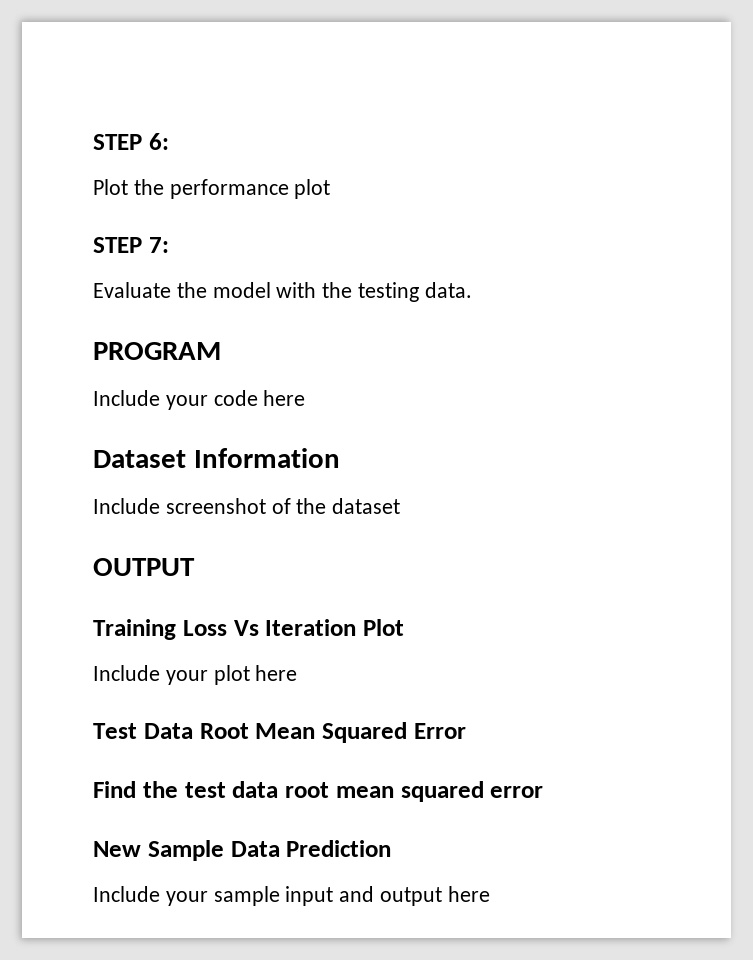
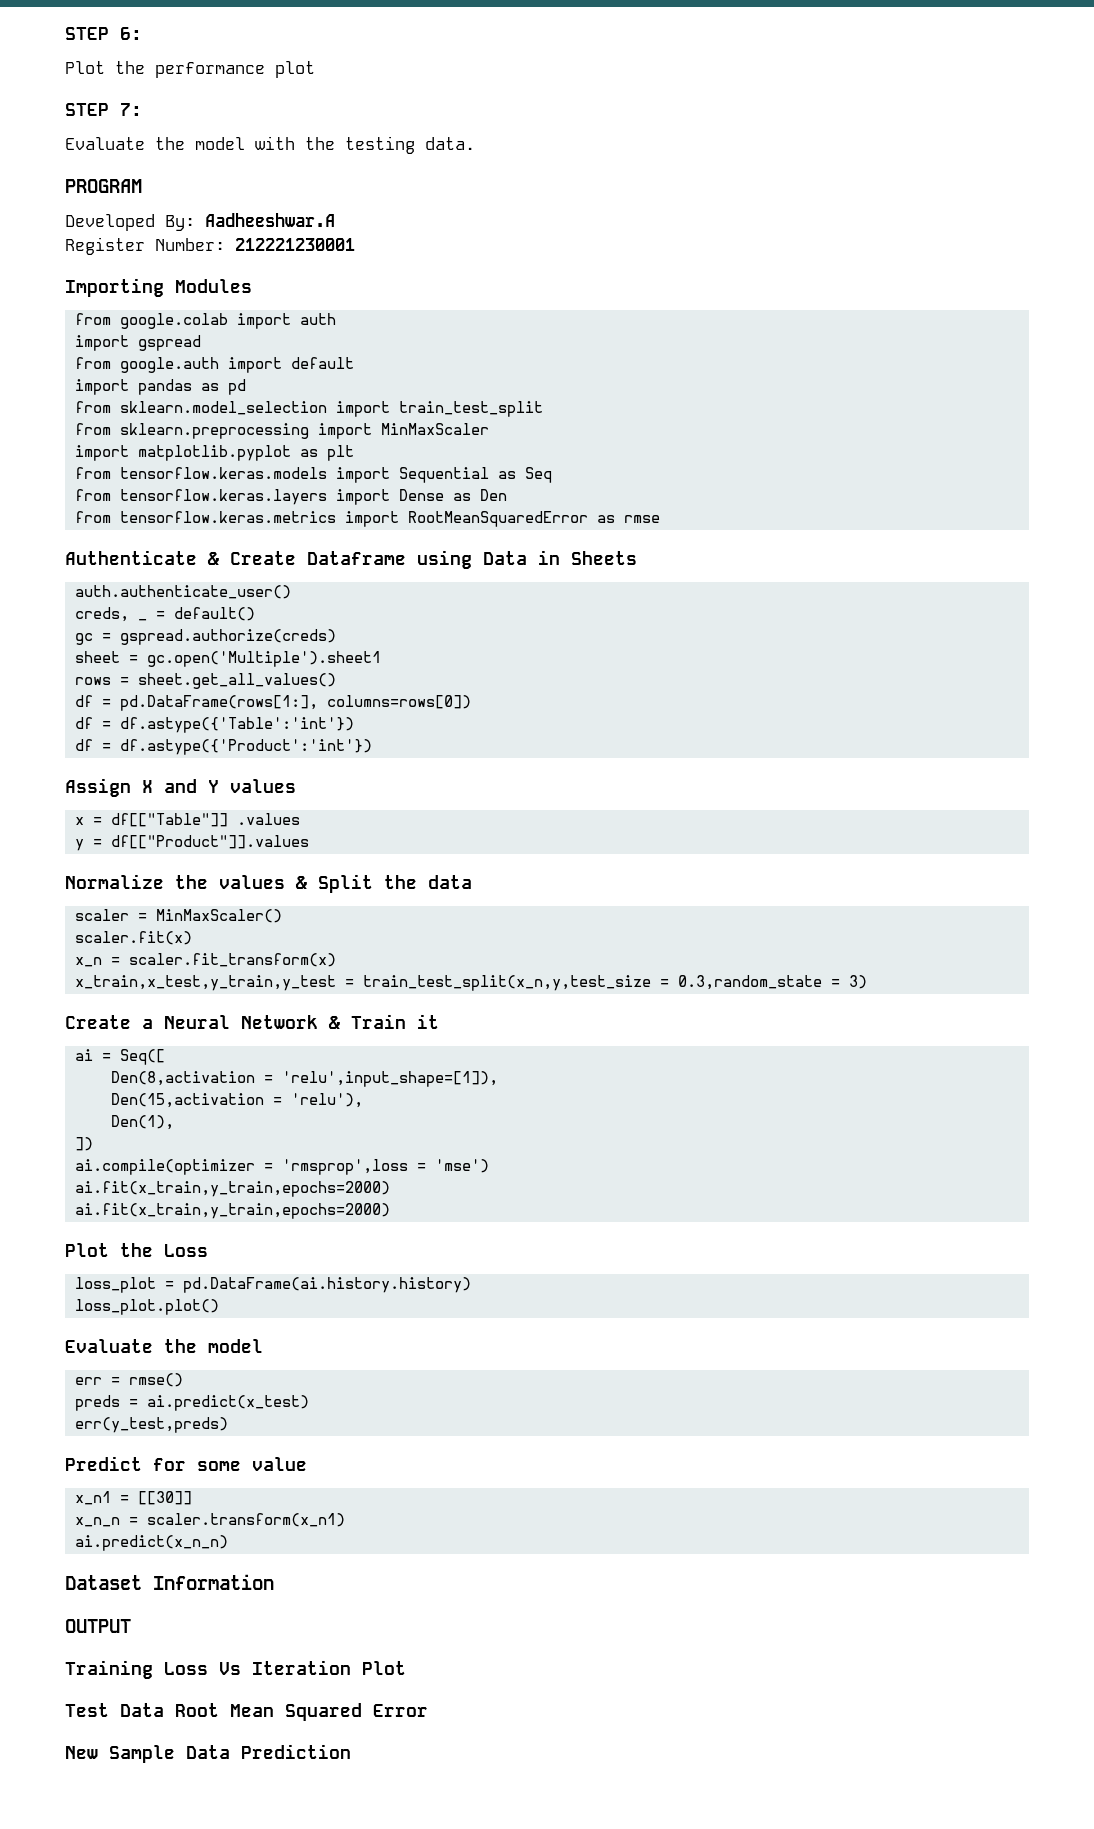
[93,390,306,410] [93,448,340,468] [93,498,401,514] Include your code here // Dataset Information // Include screenshot of the dataset -> [65,213,335,231] [65,237,355,255] [65,278,252,297] [74,313,336,329] [74,335,201,351] [74,357,354,373] [74,379,246,395] [74,401,543,417] [74,423,489,439] [74,445,354,461] [74,467,552,483] [74,489,507,505] [74,511,660,527] [65,550,637,569] [74,585,291,599] [74,607,147,622] [155,607,255,621] [74,629,336,645] [74,651,381,667] [74,673,336,689] [74,695,471,711] [74,717,354,733] [74,739,372,755] [65,778,296,797] [74,813,300,827] [74,835,309,851] [65,874,472,893] [74,909,282,923] [74,931,192,945] [74,953,336,967] [74,975,867,991] [65,1014,439,1029] [74,1049,165,1065] [110,1071,498,1087] [110,1093,363,1108] [110,1115,174,1130] [74,1137,93,1151] [74,1159,489,1175] [74,1181,390,1197] [74,1203,390,1219] [65,1243,208,1257] [74,1277,471,1293] [74,1299,219,1315] [65,1339,263,1353] [74,1373,183,1387] [74,1395,309,1411] [74,1417,228,1433] [65,1456,307,1471] [74,1491,192,1505] [74,1513,345,1527] [74,1535,228,1551] [65,1574,274,1590] Developed By: Aadheeshwar.A // Register Number: 212221230001 // Importing Modules // from google.colab import auth // import gspread // from google.auth import default // import pandas as pd // from sklearn.model_selection import train_test_split // from sklearn.preprocessing import MinMaxScaler // import matplotlib.pyplot as plt // from tensorflow.keras.models import Sequential as Seq // from tensorflow.keras.layers import Dense as Den // from tensorflow.keras.metrics import RootMeanSquaredError as rmse // Authenticate & Create Dataframe using Data in Sheets // auth.authenticate_user() // creds, _ = default() // gc = gspread.authorize(creds) // sheet = gc.open('Multiple').sheet1 // rows = sheet.get_all_values() // df = pd.DataFrame(rows[1:], columns=rows[0]) // df = df.astype({'Table':'int'}) // df = df.astype({'Product':'int'}) // Assign X and Y values // x = df[["Table"]] .values // y = df[["Product"]].values // Normalize the values & Split the data // scaler = MinMaxScaler() // scaler.fit(x) // x_n = scaler.fit_transform(x) // x_train,x_test,y_train,y_test = train_test_split(x_n,y,test_size = 0.3,random_state = 3) // Create a Neural Network & Train it // ai = Seq([ // Den(8,activation = 'relu',input_shape=[1]), // Den(15,activation = 'relu'), // Den(1), // ]) // ai.compile(optimizer = 'rmsprop',loss = 'mse') // ai.fit(x_train,y_train,epochs=2000) // ai.fit(x_train,y_train,epochs=2000) // Plot the Loss // loss_plot = pd.DataFrame(ai.history.history) // loss_plot.plot() // Evaluate the model // err = rmse() // preds = ai.predict(x_test) // err(y_test,preds) // Predict for some value // x_n1 = [[30]] // x_n_n = scaler.transform(x_n1) // ai.predict(x_n_n) // Dataset Information
[93,665,298,685] // Include your plot here -> (406, 1668) none
[93,781,544,802] [93,840,392,861] [93,886,490,906] Find the test data root mean squared error // New Sample Data Prediction // Include your sample input and output here -> [65,1744,351,1763] New Sample Data Prediction

